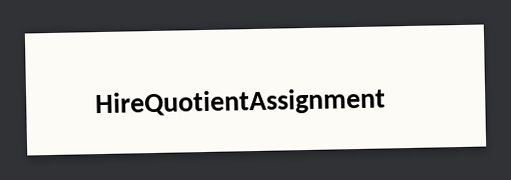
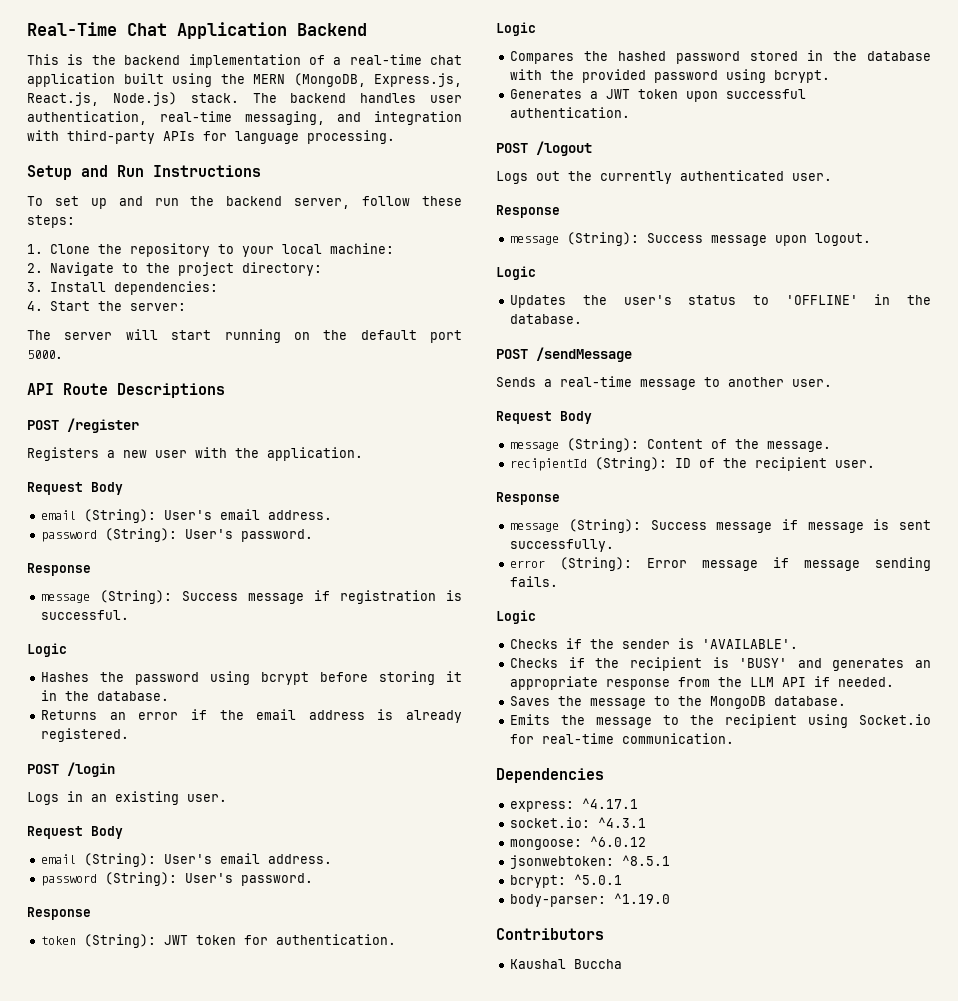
[95,87,386,118] HireQuotientAssignment -> [27,22,367,39] [27,54,462,68] [27,73,462,87] [27,92,462,106] [27,111,462,125] [27,130,395,144] [27,165,261,180] [27,196,463,209] [27,215,75,228] [27,243,394,257] [27,262,322,276] [27,281,218,295] [27,301,186,311] [27,329,462,343] [27,350,63,359] [27,383,225,398] [27,418,139,433] [27,447,363,461] [27,482,123,495] [41,509,333,523] [41,528,314,542] [27,563,91,576] [41,590,462,604] [41,610,130,620] [27,643,67,657] [41,671,462,685] [41,690,170,701] [41,709,462,723] [41,728,130,742] [27,762,115,777] [27,791,227,805] [27,826,123,839] [41,853,333,867] [41,872,314,886] [27,907,91,920] [41,934,397,948] [496,22,536,36] [510,50,931,64] [510,69,831,83] [510,89,807,102] [510,107,631,118] [496,141,592,156] [496,170,832,184] [496,205,560,218] [510,232,872,246] [496,266,536,280] [510,294,931,308] [510,314,583,324] [496,347,632,362] [496,376,832,390] [496,411,592,424] [510,438,832,452] [510,457,876,471] [496,492,560,505] [510,519,931,533] [510,539,615,552] [510,557,931,571] [510,576,559,587] [496,610,536,624] [510,638,799,649] [510,657,931,671] [510,676,895,690] [510,696,847,709] [510,714,931,728] [510,733,735,744] [496,768,604,783] [510,798,639,812] [510,817,647,828] [510,836,647,850] [510,855,671,869] [510,874,623,888] [510,893,671,907] [496,928,604,940] [510,959,623,969] Real-Time Chat Application Backend // This is the backend implementation of a real-time chat application built using the MERN (MongoDB, Express.js, React.js, Node.js) stack. The backend handles user authentication, real-time messaging, and integration with third-party APIs for language processing. // Setup and Run Instructions // To set up and run the backend server, follow these steps: // 1. Clone the repository to your local machine: // 2. Navigate to the project directory: // 3. Install dependencies: // 4. Start the server: // The server will start running on the default port 5000. // API Route Descriptions // POST /register // Registers a new user with the application. // Request Body // email (String): User's email address. // password (String): User's password. // Response // message (String): Success message if registration is successful. // Logic // Hashes the password using bcrypt before storing it in the database. // Returns an error if the email address is already registered. // POST /login // Logs in an existing user. // Request Body // email (String): User's email address. // password (String): User's password. // Response // token (String): JWT token for authentication. // Logic // Compares the hashed password stored in the database with the provided password using bcrypt. // Generates a JWT token upon successful authentication. // POST /logout // Logs out the currently authenticated user. // Response // message (String): Success message upon logout. // Logic // Updates the user's status to 'OFFLINE' in the database. // POST /sendMessage // Sends a real-time message to another user. // Request Body // message (String): Content of the message. // recipientId (String): ID of the recipient user. // Response // message (String): Success message if message is sent successfully. // error (String): Error message if message sending fails. // Logic // Checks if the sender is 'AVAILABLE'. // Checks if the recipient is 'BUSY' and generates an appropriate response from the LLM API if needed. // Saves the message to the MongoDB database. // Emits the message to the recipient using Socket.io for real-time communication. // Dependencies // express: ^4.17.1 // socket.io: ^4.3.1 // mongoose: ^6.0.12 // jsonwebtoken: ^8.5.1 // bcrypt: ^5.0.1 // body-parser: ^1.19.0 // Contributors // Kaushal Buccha

